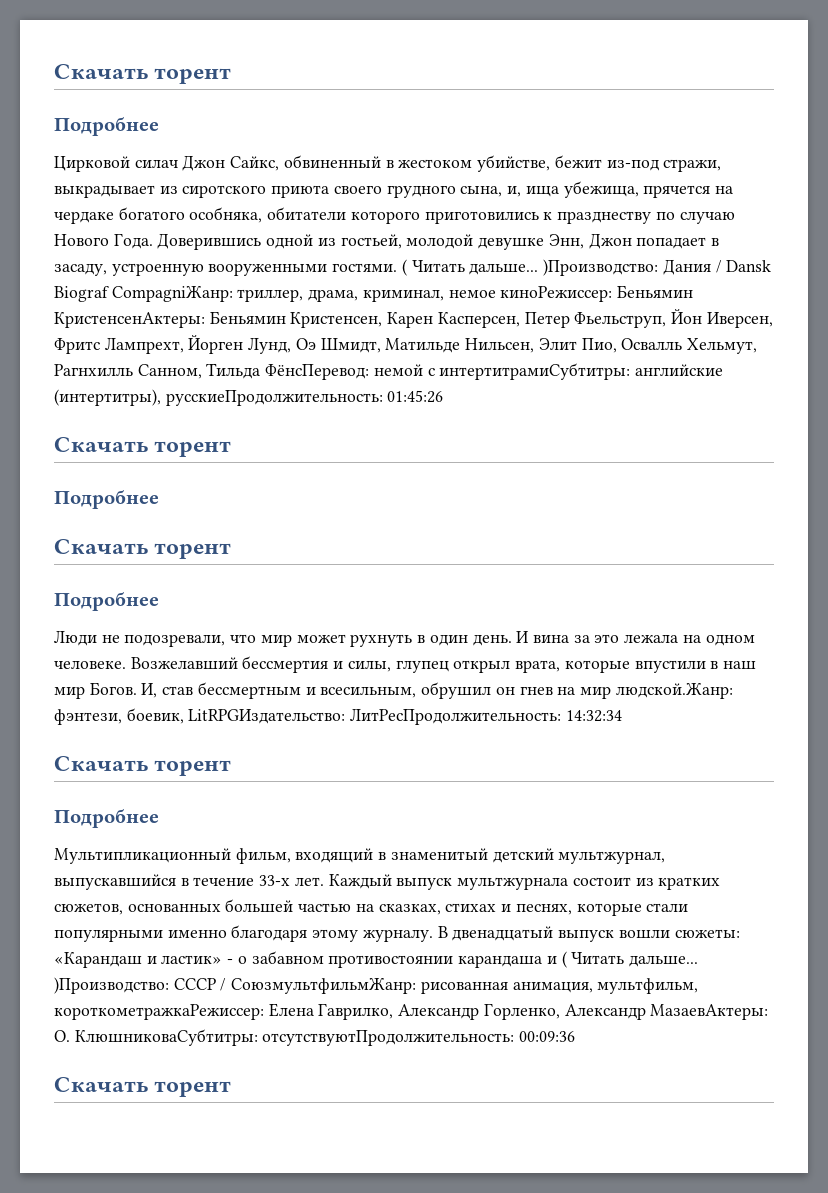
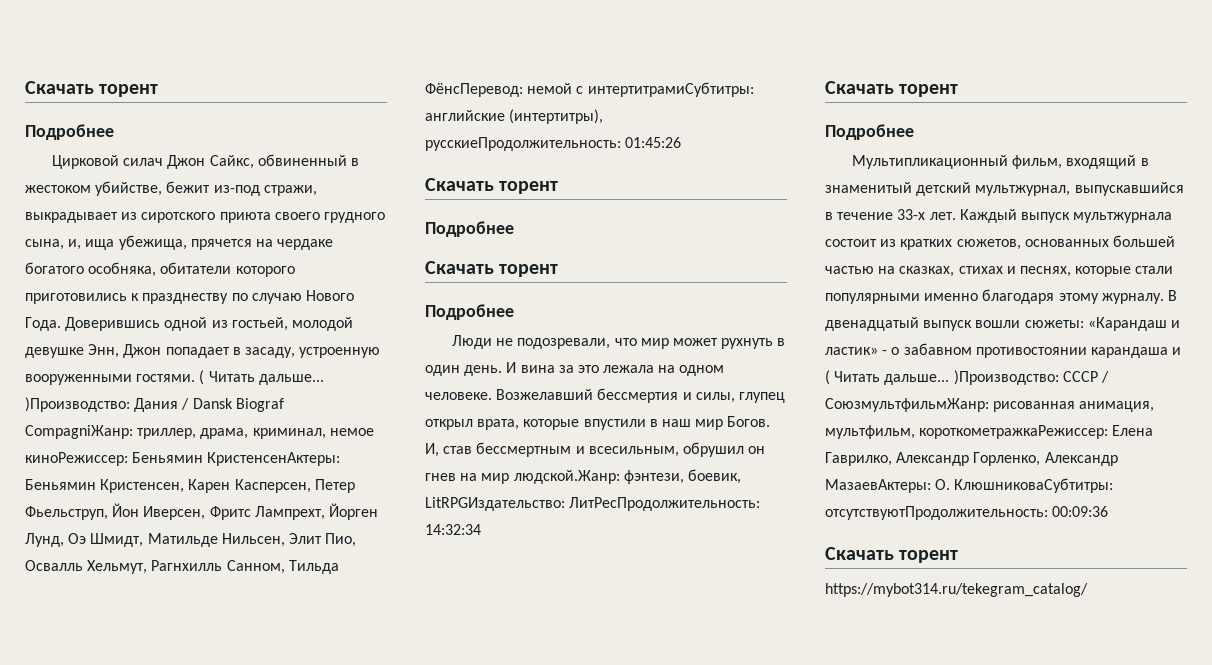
(232, 1089) none -> [825,583,1088,597] // https://mybot314.ru/tekegram_catalog/

